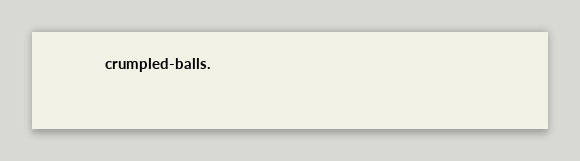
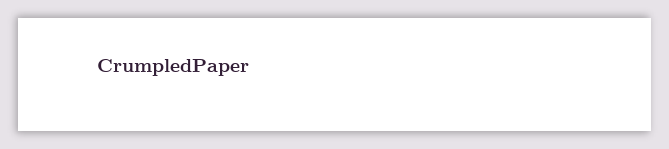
[105,58,211,72] crumpled-balls. -> [97,59,249,76] CrumpledPaper

